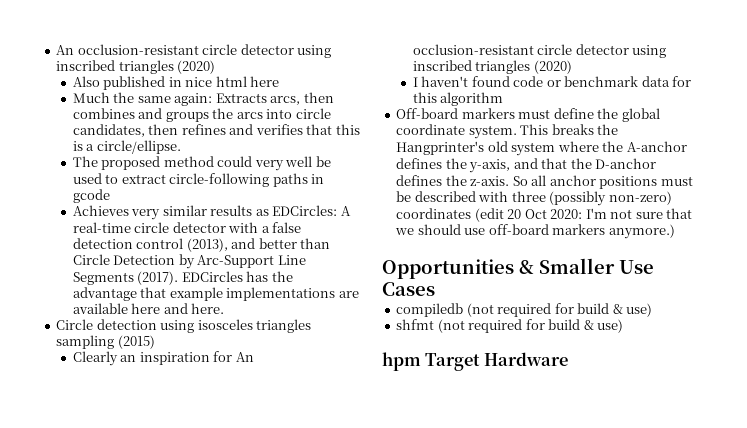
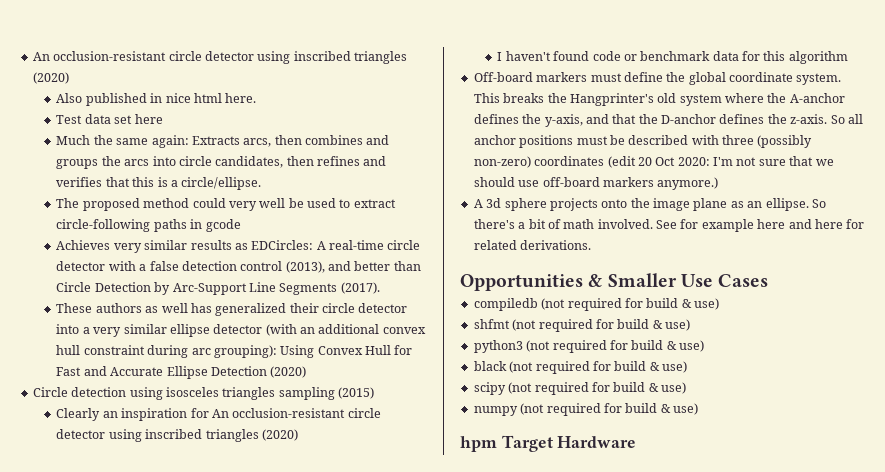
(247, 81) none -> [225,93,257,103] [56,114,133,124] here. // Test data set
[181,271,293,282] [72,287,359,301] [72,303,225,314] EDCircles has the advantage that example implementations are available here and here. -> [56,303,408,316] [56,324,426,337] [56,345,413,358] [56,366,307,379] // These authors as well has generalized their circle detector into a very similar ellipse detector (with an additional convex hull constraint during arc grouping): Using Convex Hull for Fast and Accurate Ellipse Detection (2020)
(675, 231) none -> [473,198,826,211] [473,219,865,232] [473,240,592,250] // A 3d sphere projects onto the image plane as an ellipse. So there's a bit of math involved. See for example here and here for related derivations.
(624, 326) none -> [473,340,704,353] [473,361,687,374] [473,382,686,395] [473,403,698,416] // python3 (not required for build & use) // black (not required for build & use) // scipy (not required for build & use) // numpy (not required for build & use)

